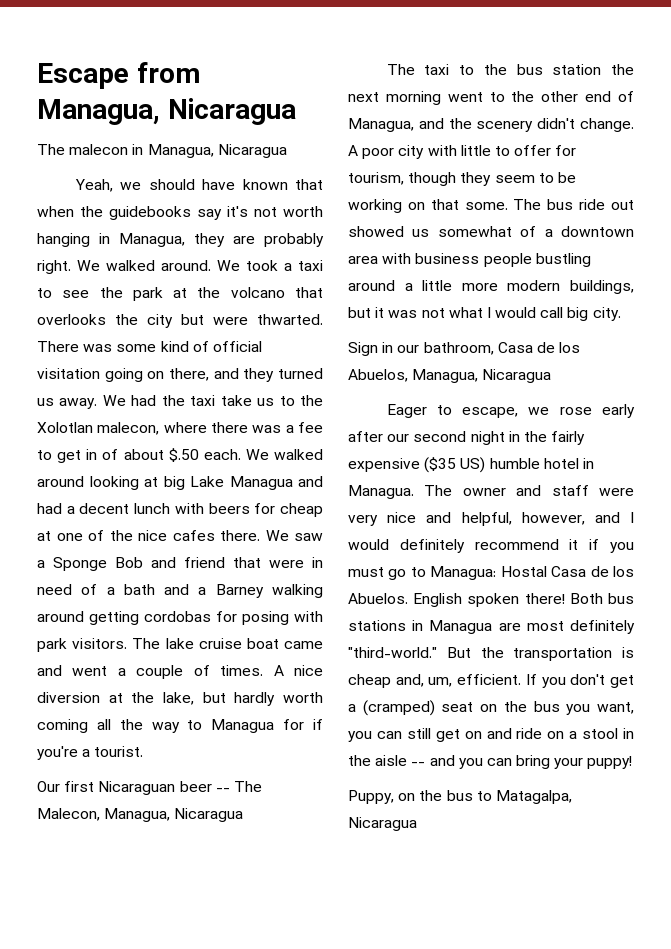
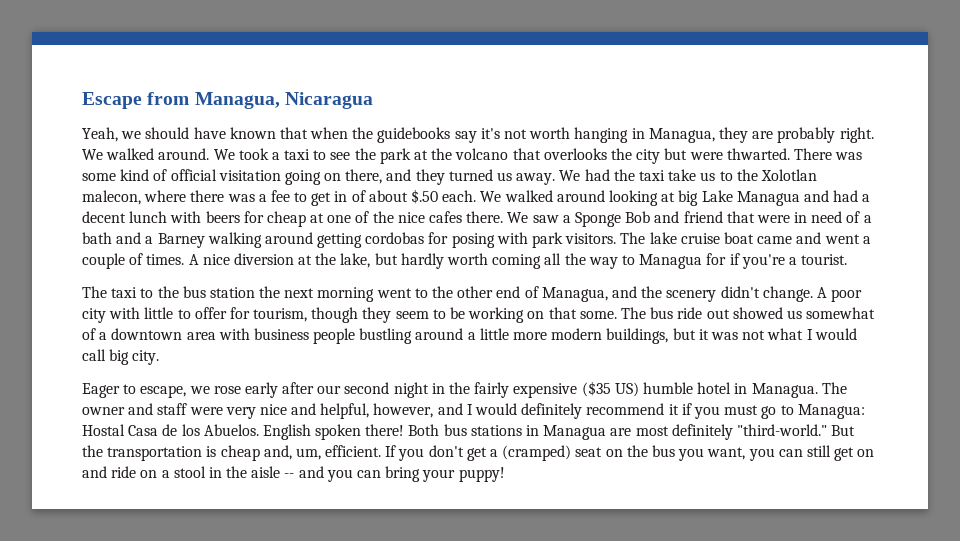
[37,144,287,158] // The malecon in Managua, Nicaragua -> (373, 100) none
[37,781,262,795] [37,808,244,822] // Our first Nicaraguan beer -- The Malecon, Managua, Nicaragua -> (848, 259) none
[348,342,581,356] [348,369,552,383] // Sign in our bathroom, Casa de los Abuelos, Managua, Nicaragua -> (160, 357) none
[348,790,572,804] [348,817,417,831] // Puppy, on the bus to Matagalpa, Nicaragua -> (505, 474) none

